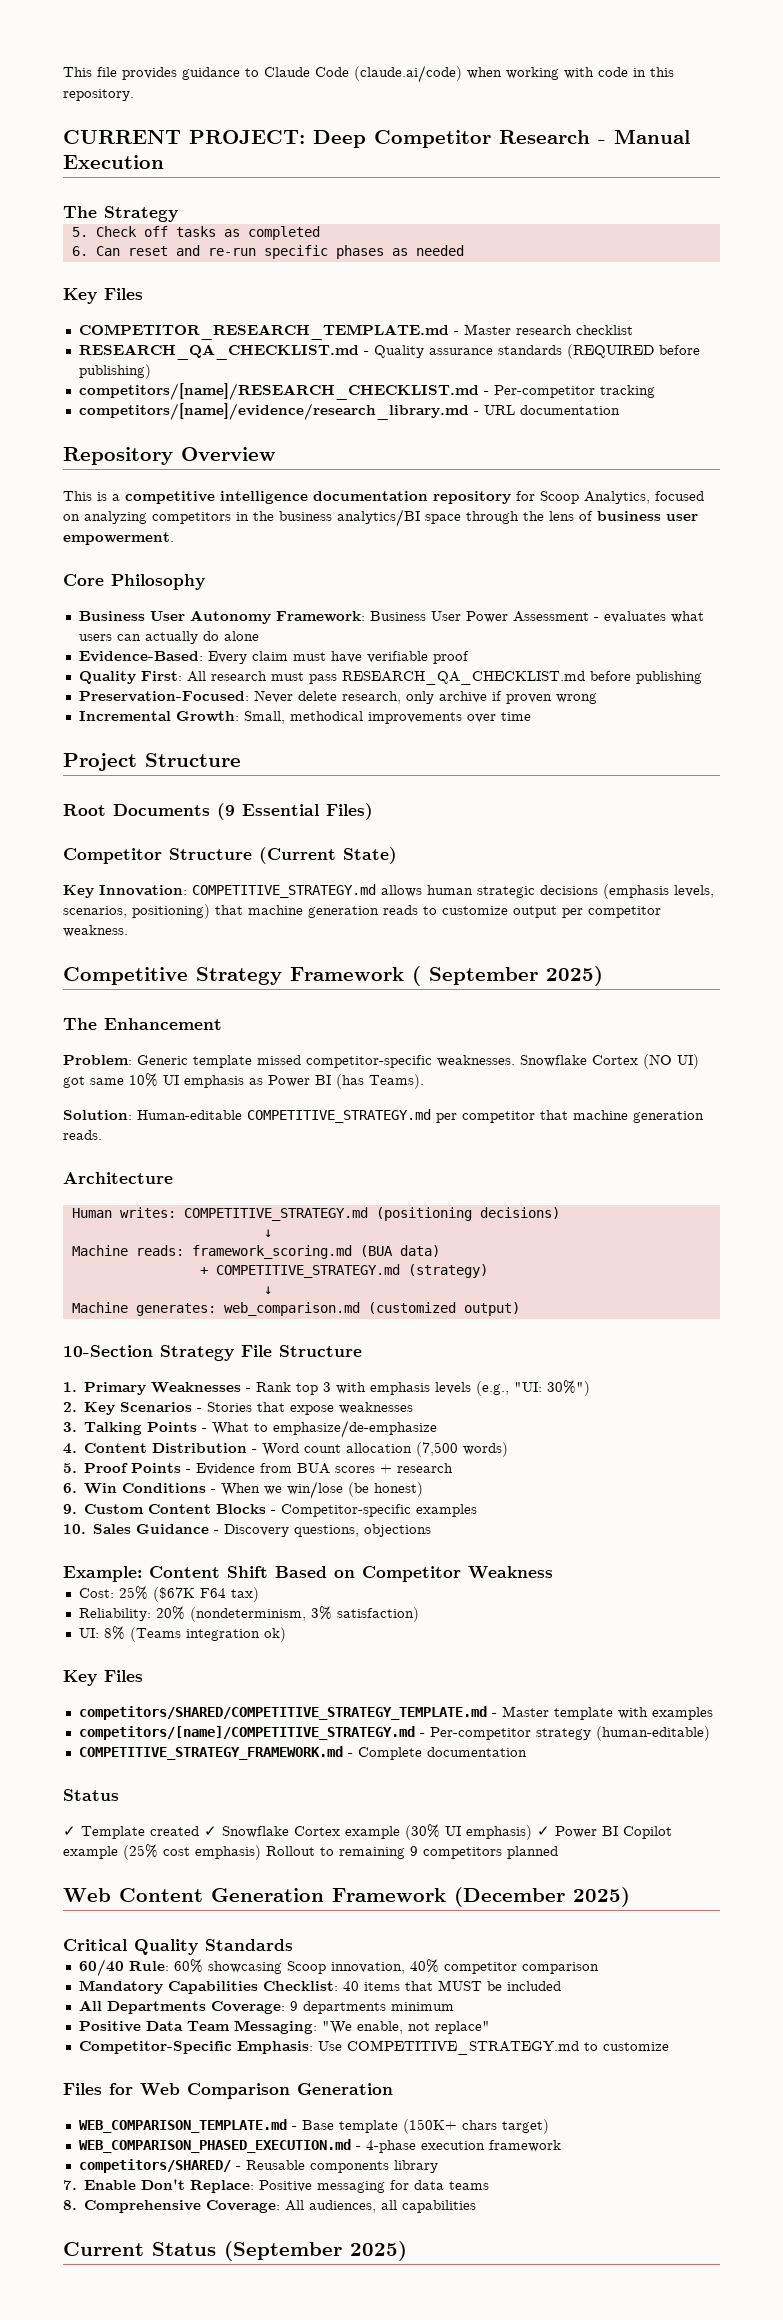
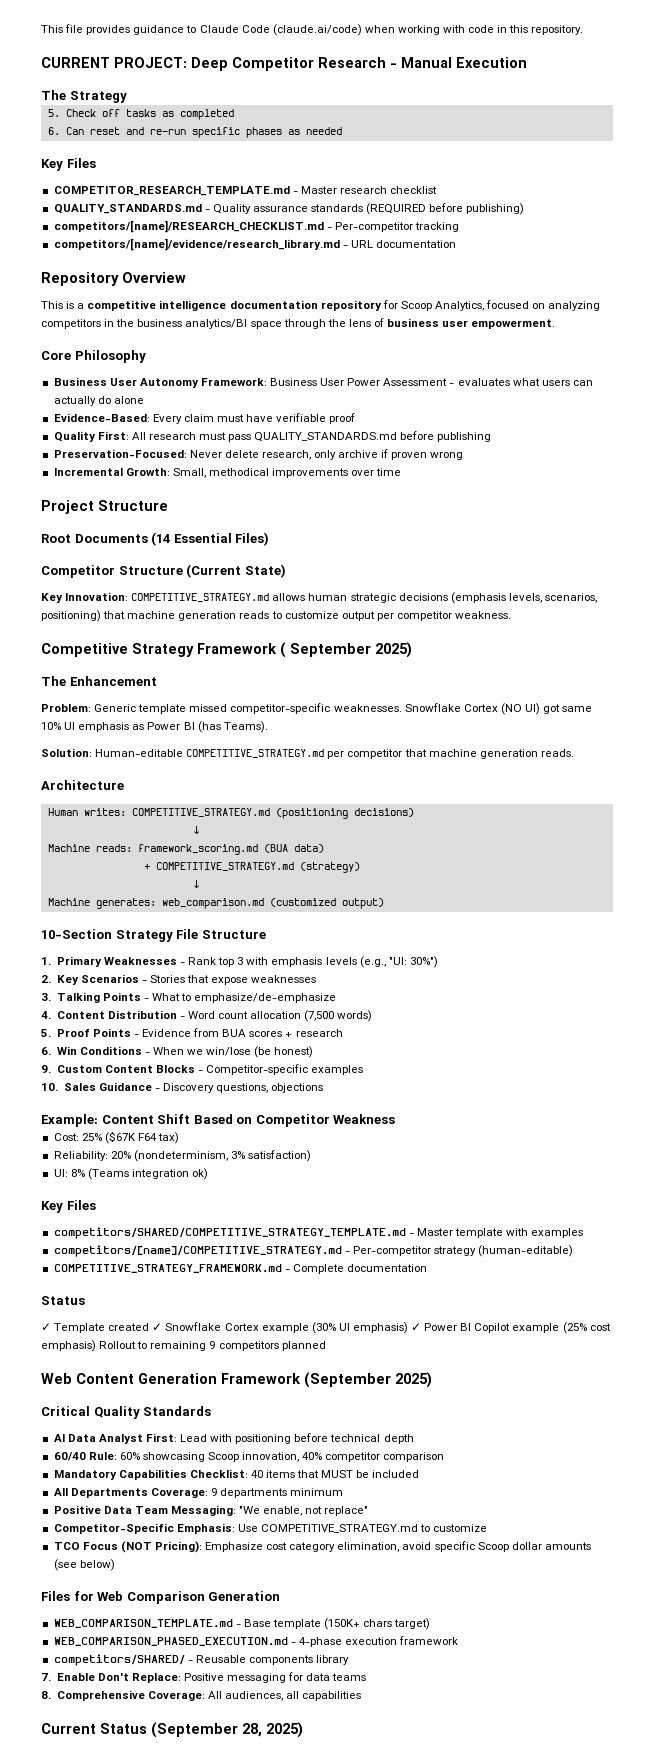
[78,344,359,360] RESEARCH_QA_CHECKLIST.md -> [53,204,202,214] QUALITY_STANDARDS.md
[341,671,585,685] RESEARCH_QA_CHECKLIST.md -> [254,432,398,442] QUALITY_STANDARDS.md
[217,803,235,820] (9 -> [151,532,171,546] (14
[454,1887,565,1907] (December -> [304,1372,391,1388] (September
(293, 1945) none -> [53,1433,414,1444] // AI Data Analyst First: Lead with positioning before technical depth
(669, 2046) none -> [53,1541,591,1553] [53,1559,115,1571] // TCO Focus (NOT Pricing): Emphasize cost category elimination, avoid specific Scoop dollar amounts (see below)
(342, 2251) none -> [242,1723,262,1737] 28,

